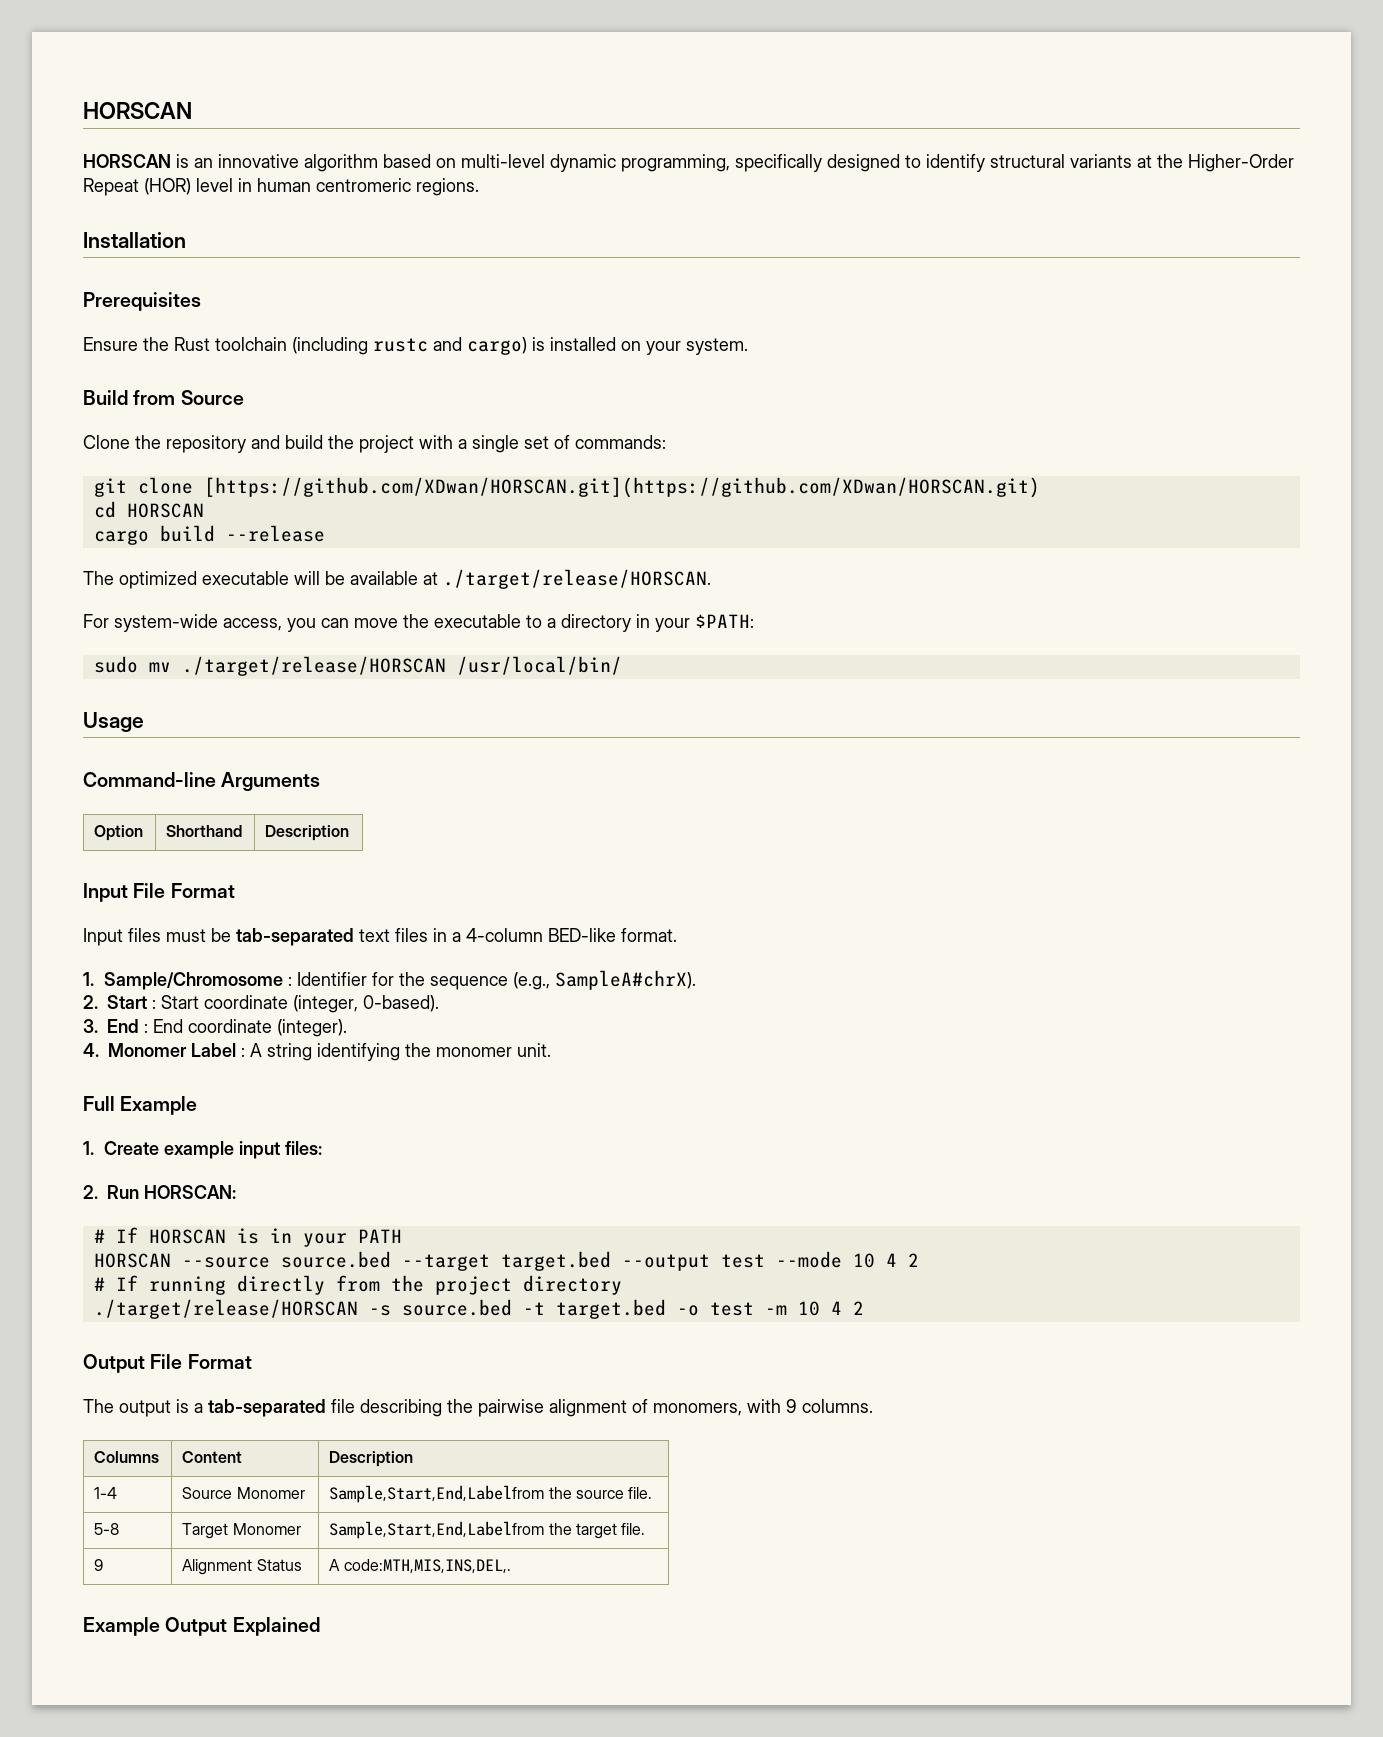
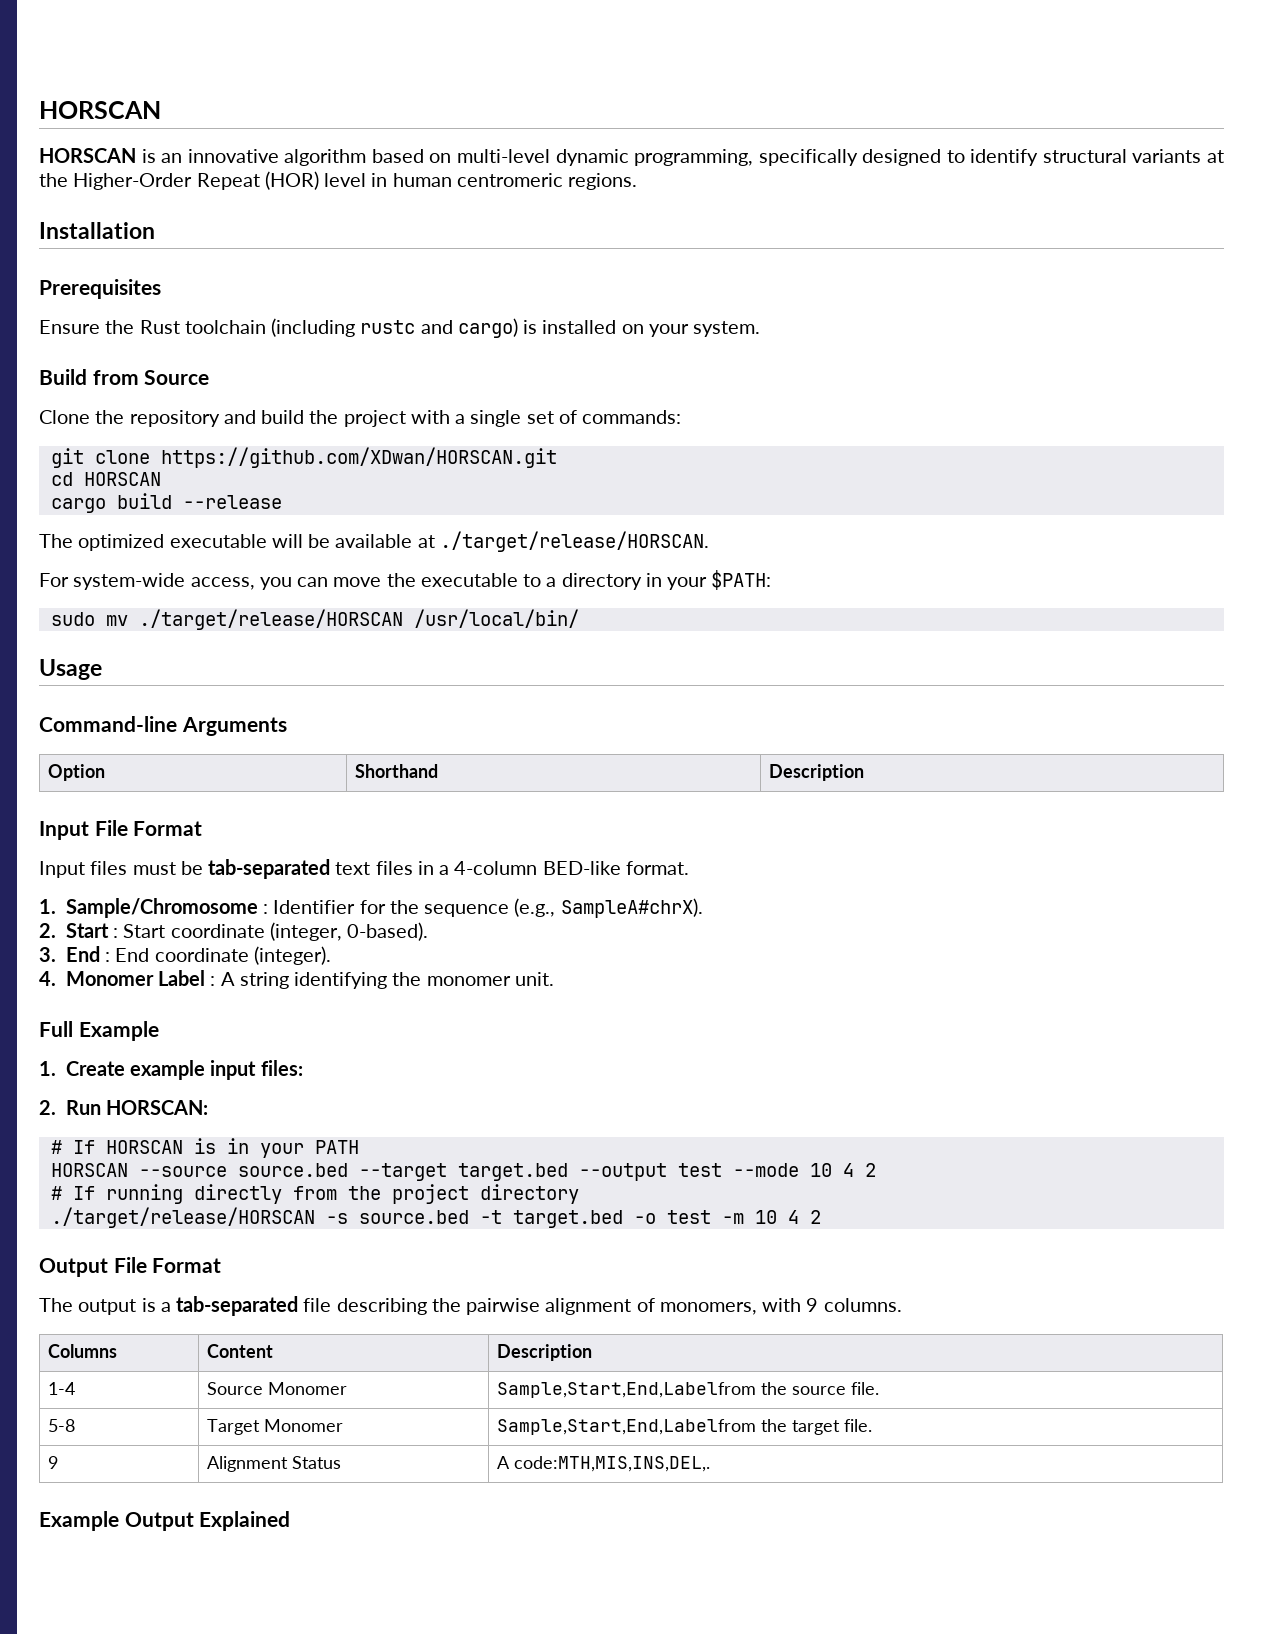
[203,477,1040,498] [https://github.com/XDwan/HORSCAN.git](https://github.com/XDwan/HORSCAN.git) -> [160,447,557,468] https://github.com/XDwan/HORSCAN.git

